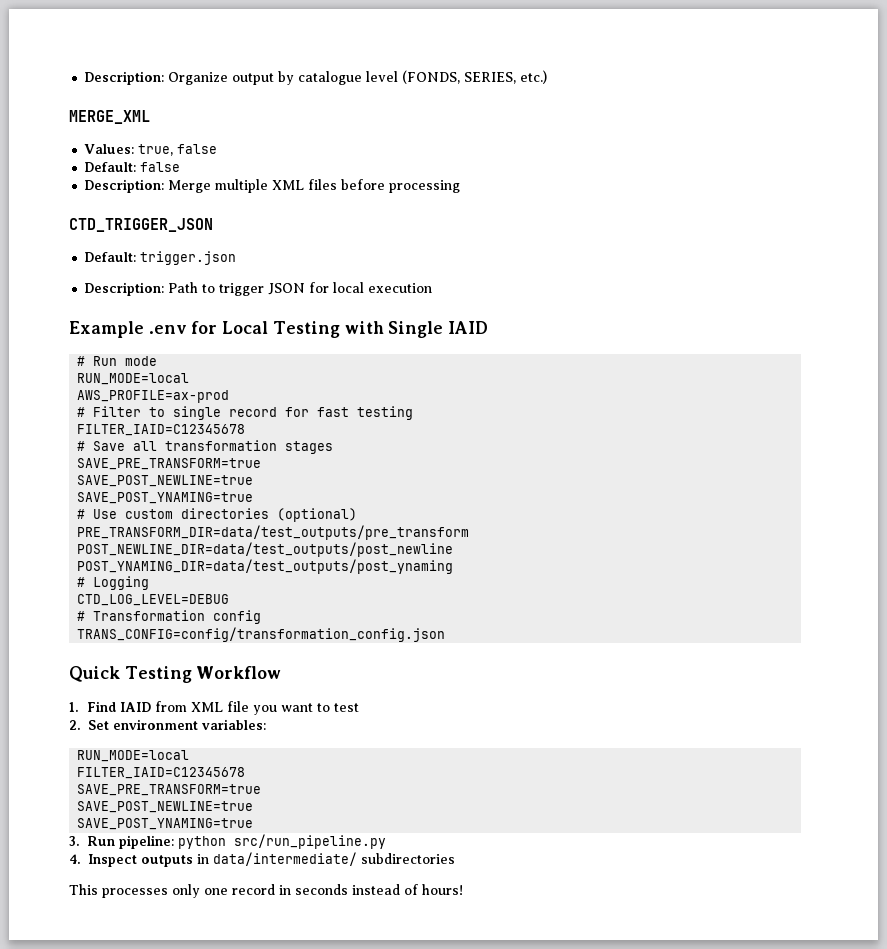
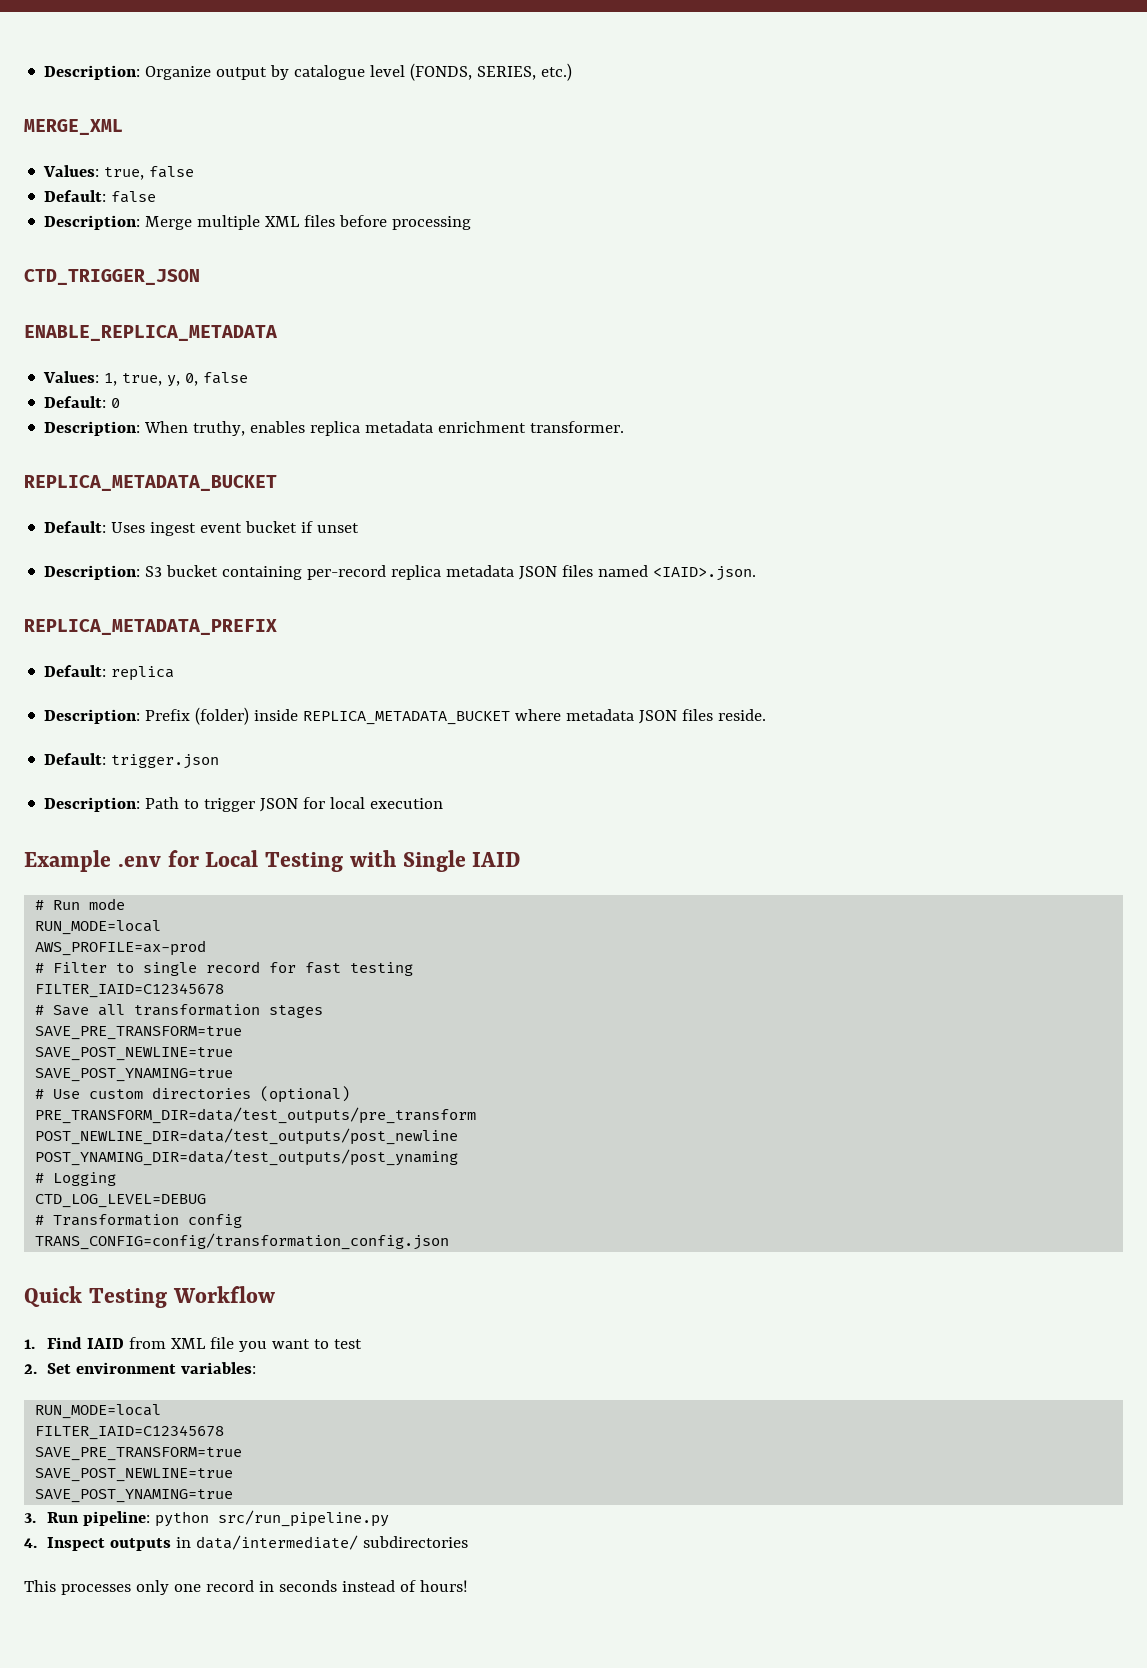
(213, 225) none -> [24,325,277,341] [43,371,249,387] [44,396,121,408] [44,421,625,436] [24,475,277,491] [44,521,360,536] [44,565,757,581] [24,619,277,635] [44,665,175,681] [44,707,767,725] // ENABLE_REPLICA_METADATA // Values: 1, true, y, 0, false // Default: 0 // Description: When truthy, enables replica metadata enrichment transformer. // REPLICA_METADATA_BUCKET // Default: Uses ingest event bucket if unset // Description: S3 bucket containing per-record replica metadata JSON files named <IAID>.json. // REPLICA_METADATA_PREFIX // Default: replica // Description: Prefix (folder) inside REPLICA_METADATA_BUCKET where metadata JSON files reside.

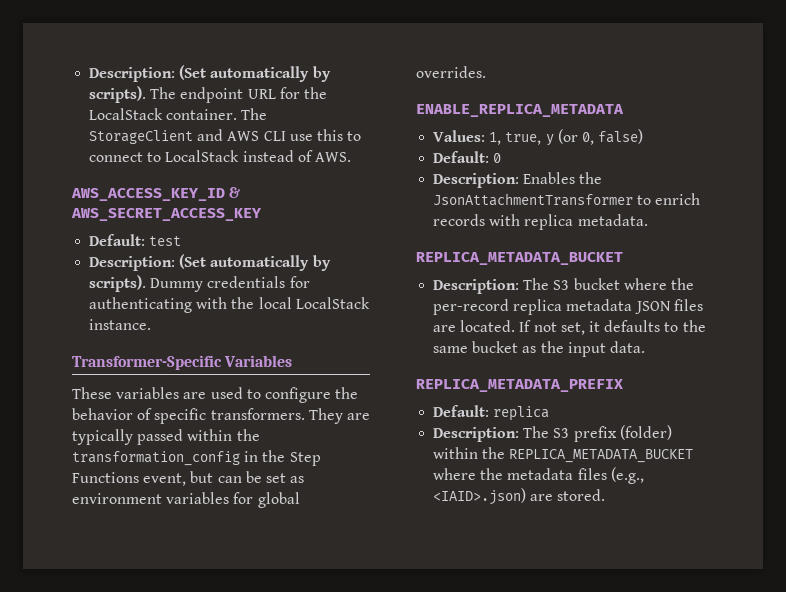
[44,63,573,81] [24,119,123,135] [43,165,195,180] [44,190,157,203] [44,215,472,230] [24,269,200,285] Description: Organize output by catalogue level (FONDS, SERIES, etc.) // MERGE_XML // Values: true, false // Default: false // Description: Merge multiple XML files before processing // CTD_TRIGGER_JSON -> [89,65,331,82] [89,86,327,103] [89,108,268,120] [89,129,362,144] [89,150,351,162] [71,187,241,201] [71,208,262,221] [89,234,182,246] [89,254,331,271] [89,275,310,292] [89,297,370,313] [89,319,152,330] [72,355,293,370] [72,387,359,403] [72,408,370,424] [72,429,260,445] [72,450,321,466] [72,471,305,486] [72,492,300,508] [416,66,486,78] Description: (Set automatically by scripts). The endpoint URL for the LocalStack container. The StorageClient and AWS CLI use this to connect to LocalStack instead of AWS. // AWS_ACCESS_KEY_ID & AWS_SECRET_ACCESS_KEY // Default: test // Description: (Set automatically by scripts). Dummy credentials for authenticating with the local LocalStack instance. // Transformer-Specific Variables // These variables are used to configure the behavior of specific transformers. They are typically passed within the transformation_config in the Step Functions event, but can be set as environment variables for global overrides.
[167,372,249,387] y, 0, false -> [545,129,644,146] y (or 0, false)
[144,421,625,436] [24,475,277,491] [44,521,360,536] [44,565,141,580] When truthy, enables replica metadata enrichment transformer. // REPLICA_METADATA_BUCKET // Default: Uses ingest event bucket if unset // Description: -> [523,172,603,184] [433,193,701,206] [433,214,648,230] [416,252,623,265] [433,278,550,294] Enables the JsonAttachmentTransformer to enrich records with replica metadata. // REPLICA_METADATA_BUCKET // Description: The
[222,566,303,580] containing -> [623,278,694,290] where the
[598,565,757,581] [24,619,277,635] [44,665,175,681] [44,707,767,725] [44,753,220,769] [44,797,444,812] [24,850,521,872] [35,898,126,910] [35,920,162,935] [35,940,207,956] [35,961,414,976] [35,983,225,998] [35,1004,324,1018] [35,1026,243,1040] [35,1047,234,1061] [35,1068,234,1082] [35,1086,351,1103] [35,1107,477,1124] [35,1128,459,1145] [35,1149,459,1166] [35,1172,117,1186] [35,1194,207,1208] [35,1214,243,1228] [35,1233,450,1250] [24,1286,275,1308] [24,1337,362,1352] [24,1362,256,1374] [35,1404,162,1419] [35,1425,225,1440] [35,1447,243,1461] [35,1468,234,1482] [35,1489,234,1503] [24,1510,389,1527] [24,1535,468,1551] [24,1580,468,1595] named <IAID>.json. // REPLICA_METADATA_PREFIX // Default: replica // Description: Prefix (folder) inside REPLICA_METADATA_BUCKET where metadata JSON files reside. // Default: trigger.json // Description: Path to trigger JSON for local execution // Example .env for Local Testing with Single IAID // # Run mode // RUN_MODE=local // AWS_PROFILE=ax-prod // # Filter to single record for fast testing // FILTER_IAID=C12345678 // # Save all transformation stages // SAVE_PRE_TRANSFORM=true // SAVE_POST_NEWLINE=true // SAVE_POST_YNAMING=true // # Use custom directories (optional) // PRE_TRANSFORM_DIR=data/test_outputs/pre_transform // POST_NEWLINE_DIR=data/test_outputs/post_newline // POST_YNAMING_DIR=data/test_outputs/post_ynaming // # Logging // CTD_LOG_LEVEL=DEBUG // # Transformation config // TRANS_CONFIG=config/transformation_config.json // Quick Testing Workflow // 1. Find IAID from XML file you want to test // 2. Set environment variables: // RUN_MODE=local // FILTER_IAID=C12345678 // SAVE_PRE_TRANSFORM=true // SAVE_POST_NEWLINE=true // SAVE_POST_YNAMING=true // 3. Run pipeline: python src/run_pipeline.py // 4. Inspect outputs in data/intermediate/ subdirectories // This processes only one record in seconds instead of hours! -> [433,320,706,335] [433,341,645,357] [416,379,623,392] [433,405,550,421] [433,425,672,442] [433,447,694,463] [433,467,644,484] [433,488,606,505] are located. If not set, it defaults to the same bucket as the input data. // REPLICA_METADATA_PREFIX // Default: replica // Description: The S3 prefix (folder) within the REPLICA_METADATA_BUCKET where the metadata files (e.g., <IAID>.json) are stored.

